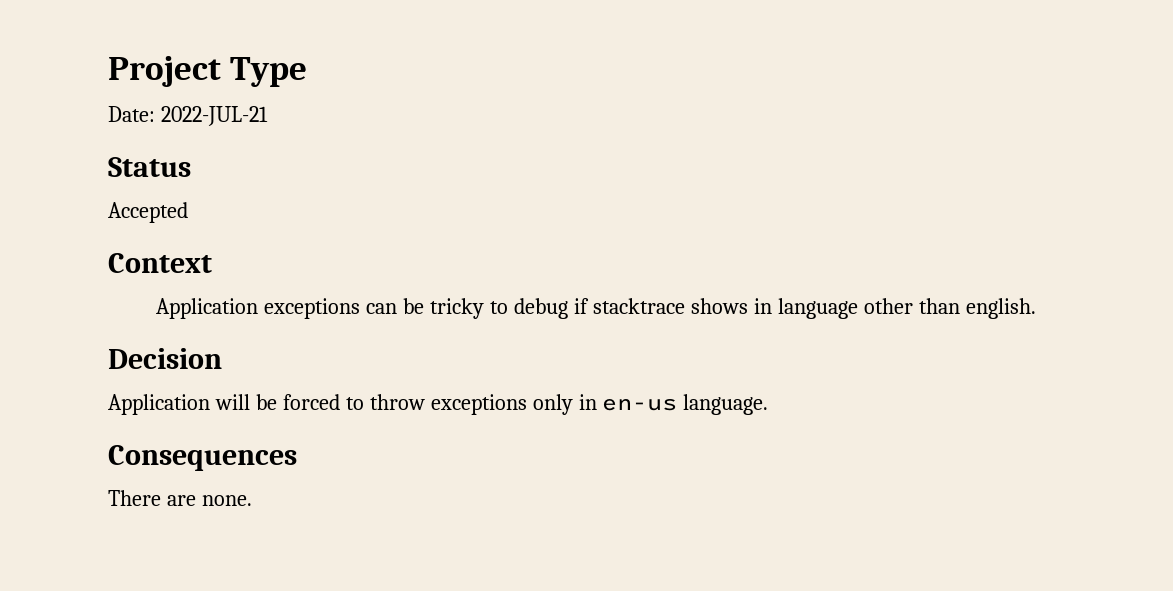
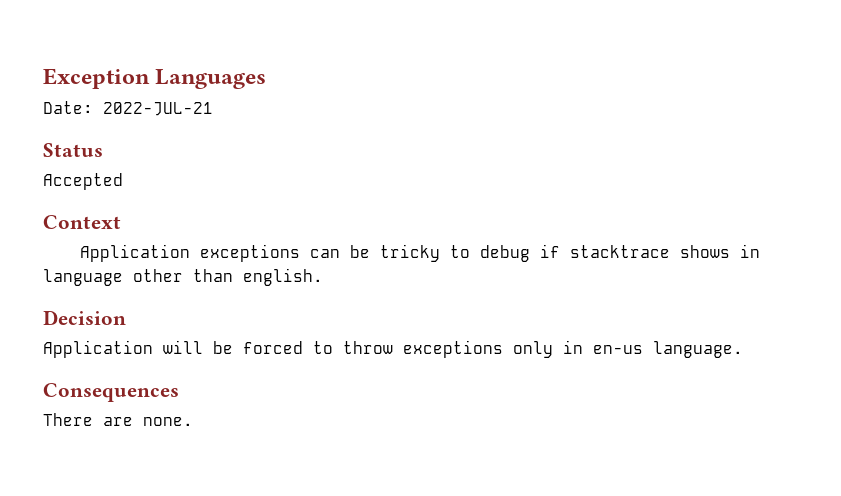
[108,56,308,87] Project Type -> [43,68,267,89] Exception Languages

